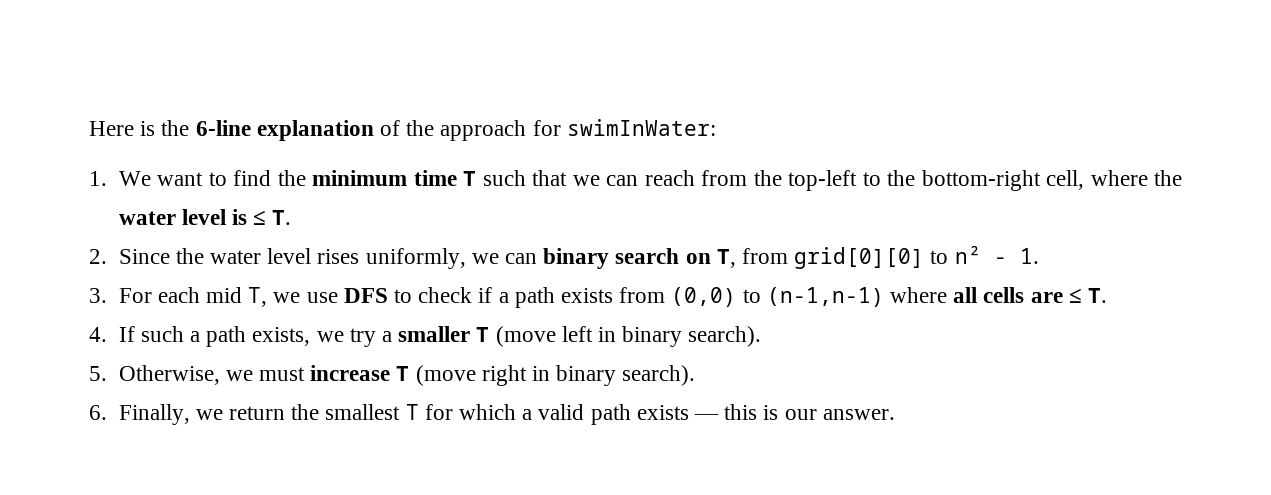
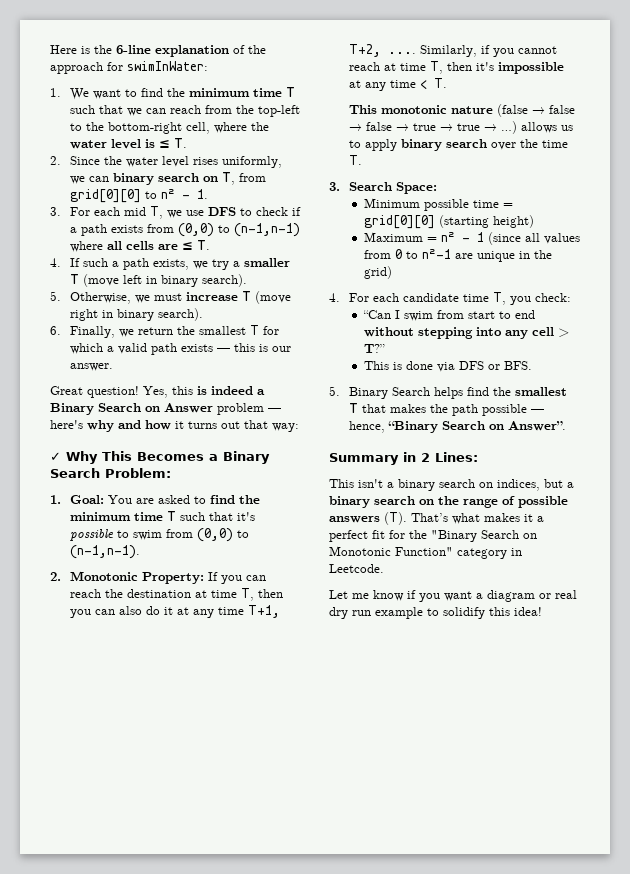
(895, 414) none -> [50,386,265,398] [50,403,281,415] [50,420,299,432] [50,451,270,464] [50,468,171,478] [50,495,261,504] [70,511,256,521] [70,528,250,542] [70,545,141,559] [50,571,267,584] [70,588,284,601] [70,605,281,618] [349,44,558,57] [349,61,565,74] [349,78,448,91] [349,104,576,117] [349,121,574,134] [349,139,569,151] [349,155,363,165] [329,182,438,194] [363,198,513,211] [363,215,534,229] [363,232,580,245] [363,249,552,262] [363,266,392,279] [329,292,572,305] [362,310,535,321] [363,327,570,339] [363,344,385,353] [363,361,532,372] [329,386,568,399] [349,403,545,416] [349,421,567,433] [329,452,478,465] [329,479,574,491] [329,496,568,508] [329,512,544,525] [329,530,537,542] [329,546,522,559] [329,564,384,573] [329,590,577,602] [329,607,542,619] // Great question! Yes, this is indeed a Binary Search on Answer problem — here's why and how it turns out that way: // ✓ Why This Becomes a Binary Search Problem: // 1. Goal: You are asked to find the minimum time T such that it's possible to swim from (0,0) to (n-1,n-1). // 2. Monotonic Property: If you can reach the destination at time T, then you can also do it at any time T+1, T+2, .... Similarly, if you cannot reach at time T, then it's impossible at any time < T. // This monotonic nature (false → false → false → true → true → …) allows us to apply binary search over the time T. // 3. Search Space: // Minimum possible time = grid[0][0] (starting height) // Maximum = n² - 1 (since all values from 0 to n²-1 are unique in the grid) // 4. For each candidate time T, you check: // “Can I swim from start to end without stepping into any cell > T?” // This is done via DFS or BFS. // 5. Binary Search helps find the smallest T that makes the path possible — hence, “Binary Search on Answer”. // Summary in 2 Lines: // This isn't a binary search on indices, but a binary search on the range of possible answers (T). That’s what makes it a perfect fit for the "Binary Search on Monotonic Function" category in Leetcode. // Let me know if you want a diagram or real dry run example to solidify this idea!

